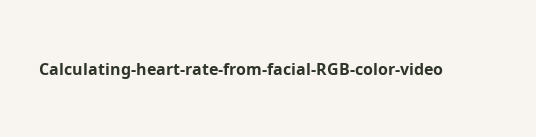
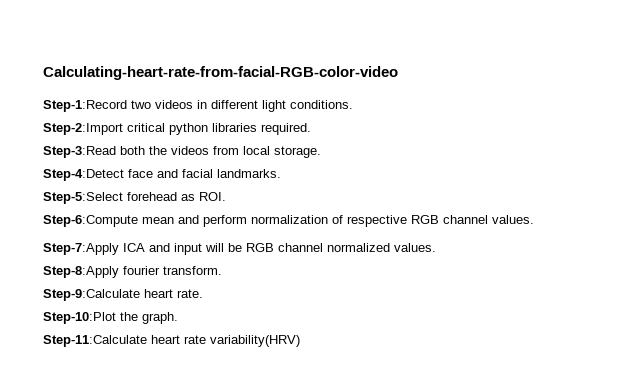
(443, 71) none -> [43,100,353,112] [43,123,311,135] [43,146,321,158] [43,169,281,181] [43,192,226,204] [43,215,534,227] [43,243,436,255] [43,266,222,278] [43,289,203,301] [43,312,178,324] [43,335,300,347] // Step-1:Record two videos in different light conditions. // Step-2:Import critical python libraries required. // Step-3:Read both the videos from local storage. // Step-4:Detect face and facial landmarks. // Step-5:Select forehead as ROI. // Step-6:Compute mean and perform normalization of respective RGB channel values. // Step-7:Apply ICA and input will be RGB channel normalized values. // Step-8:Apply fourier transform. // Step-9:Calculate heart rate. // Step-10:Plot the graph. // Step-11:Calculate heart rate variability(HRV)

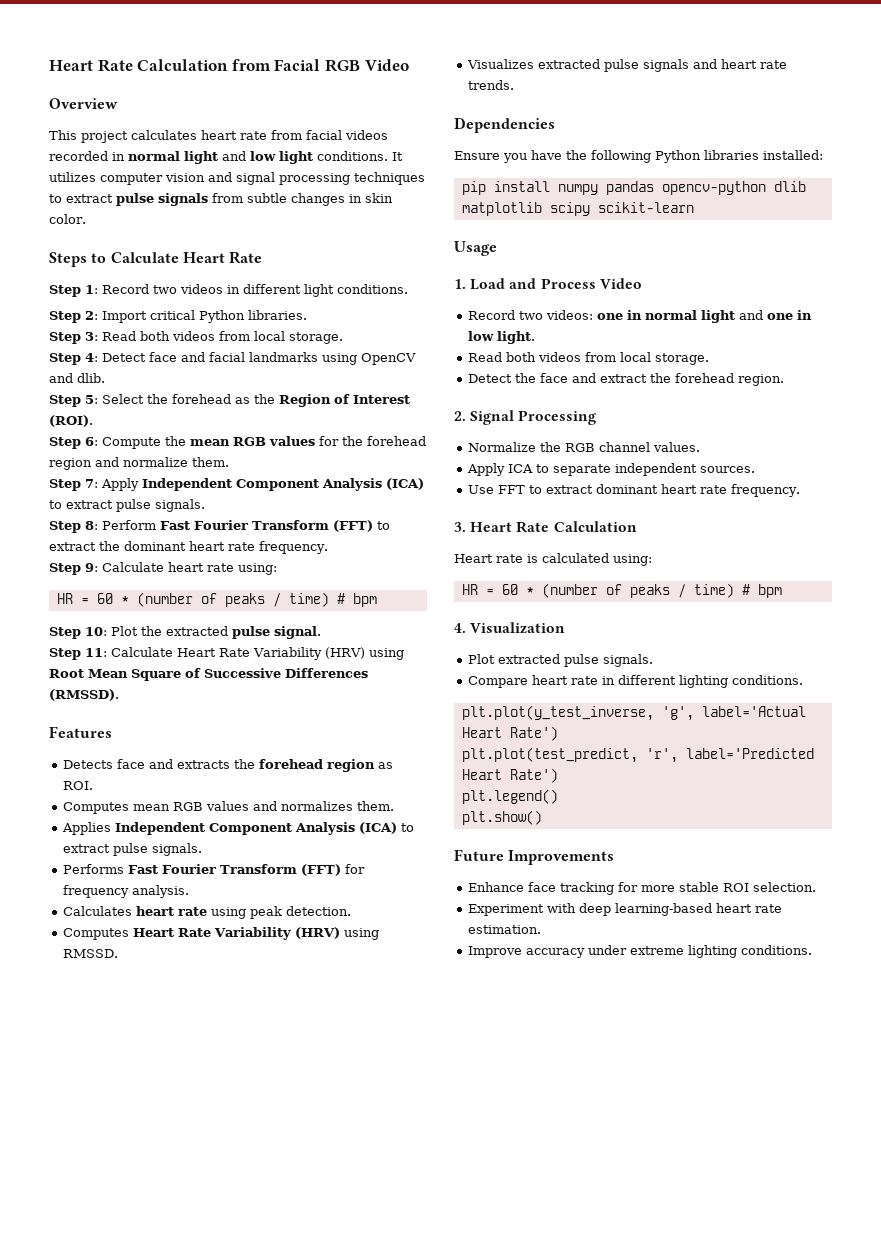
[43,66,398,80] [43,100,127,112] Calculating-heart-rate-from-facial-RGB-color-video // Step-1:Record -> [49,59,409,72] [49,98,118,109] [49,130,388,143] [49,151,403,164] [49,172,425,185] [49,193,393,206] [49,214,86,224] [49,251,263,267] [49,284,149,297] Heart Rate Calculation from Facial RGB Video // Overview // This project calculates heart rate from facial videos recorded in normal light and low light conditions. It utilizes computer vision and signal processing techniques to extract pulse signals from subtle changes in skin color. // Steps to Calculate Heart Rate // Step 1: Record
[43,123,311,135] [43,146,321,158] [43,169,281,181] [43,192,226,204] [43,215,534,227] [43,243,436,255] [43,266,222,278] [43,289,203,301] [43,312,178,324] [43,335,300,347] Step-2:Import critical python libraries required. // Step-3:Read both the videos from local storage. // Step-4:Detect face and facial landmarks. // Step-5:Select forehead as ROI. // Step-6:Compute mean and perform normalization of respective RGB channel values. // Step-7:Apply ICA and input will be RGB channel normalized values. // Step-8:Apply fourier transform. // Step-9:Calculate heart rate. // Step-10:Plot the graph. // Step-11:Calculate heart rate variability(HRV) -> [49,310,307,323] [49,331,343,344] [49,352,416,365] [49,373,105,383] [49,394,410,407] [49,415,93,427] [49,436,426,449] [49,457,229,470] [49,478,424,491] [49,499,205,512] [49,520,390,533] [49,541,328,554] [49,562,277,575] [56,592,377,607] [49,626,321,639] [49,647,404,660] [49,668,368,681] [49,689,119,701] [49,726,112,738] [63,759,394,772] [63,781,94,790] [63,801,395,814] [62,822,415,835] [63,843,203,856] [63,864,366,876] [63,885,190,898] [63,906,352,919] [63,927,380,940] [63,949,119,958] [467,59,788,72] [468,80,515,90] [454,117,555,133] [454,150,823,163] [461,181,806,195] [461,202,694,216] [454,241,497,256] [454,278,642,290] [468,310,813,323] [468,331,536,344] [468,352,710,365] [468,373,785,386] [454,410,597,425] [468,442,701,452] [467,463,756,476] [468,484,801,497] [454,521,637,533] [454,553,652,566] [461,583,782,598] [454,622,566,634] [468,654,654,667] [468,675,804,688] [461,705,806,721] [461,726,558,741] [461,747,814,763] [461,768,558,783] [461,789,558,804] [461,810,542,825] [454,849,615,865] [468,882,817,895] [468,903,783,916] [468,925,542,934] [468,945,813,958] Step 2: Import critical Python libraries. // Step 3: Read both videos from local storage. // Step 4: Detect face and facial landmarks using OpenCV and dlib. // Step 5: Select the forehead as the Region of Interest (ROI). // Step 6: Compute the mean RGB values for the forehead region and normalize them. // Step 7: Apply Independent Component Analysis (ICA) to extract pulse signals. // Step 8: Perform Fast Fourier Transform (FFT) to extract the dominant heart rate frequency. // Step 9: Calculate heart rate using: // HR = 60 * (number of peaks / time) # bpm // Step 10: Plot the extracted pulse signal. // Step 11: Calculate Heart Rate Variability (HRV) using Root Mean Square of Successive Differences (RMSSD). // Features // Detects face and extracts the forehead region as ROI. // Computes mean RGB values and normalizes them. // Applies Independent Component Analysis (ICA) to extract pulse signals. // Performs Fast Fourier Transform (FFT) for frequency analysis. // Calculates heart rate using peak detection. // Computes Heart Rate Variability (HRV) using RMSSD. // Visualizes extracted pulse signals and heart rate trends. // Dependencies // Ensure you have the following Python libraries installed: // pip install numpy pandas opencv-python dlib matplotlib scipy scikit-learn // Usage // 1. Load and Process Video // Record two videos: one in normal light and one in low light. // Read both videos from local storage. // Detect the face and extract the forehead region. // 2. Signal Processing // Normalize the RGB channel values. // Apply ICA to separate independent sources. // Use FFT to extract dominant heart rate frequency. // 3. Heart Rate Calculation // Heart rate is calculated using: // HR = 60 * (number of peaks / time) # bpm // 4. Visualization // Plot extracted pulse signals. // Compare heart rate in different lighting conditions. // plt.plot(y_test_inverse, 'g', label='Actual Heart Rate') // plt.plot(test_predict, 'r', label='Predicted Heart Rate') // plt.legend() // plt.show() // Future Improvements // Enhance face tracking for more stable ROI selection. // Experiment with deep learning-based heart rate estimation. // Improve accuracy under extreme lighting conditions.

